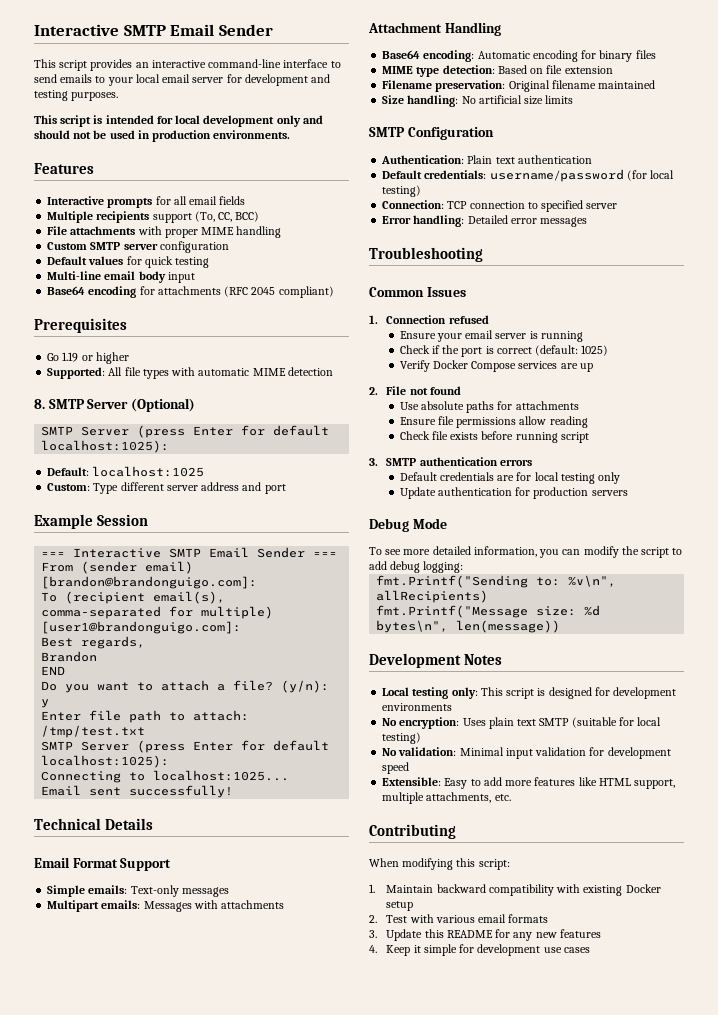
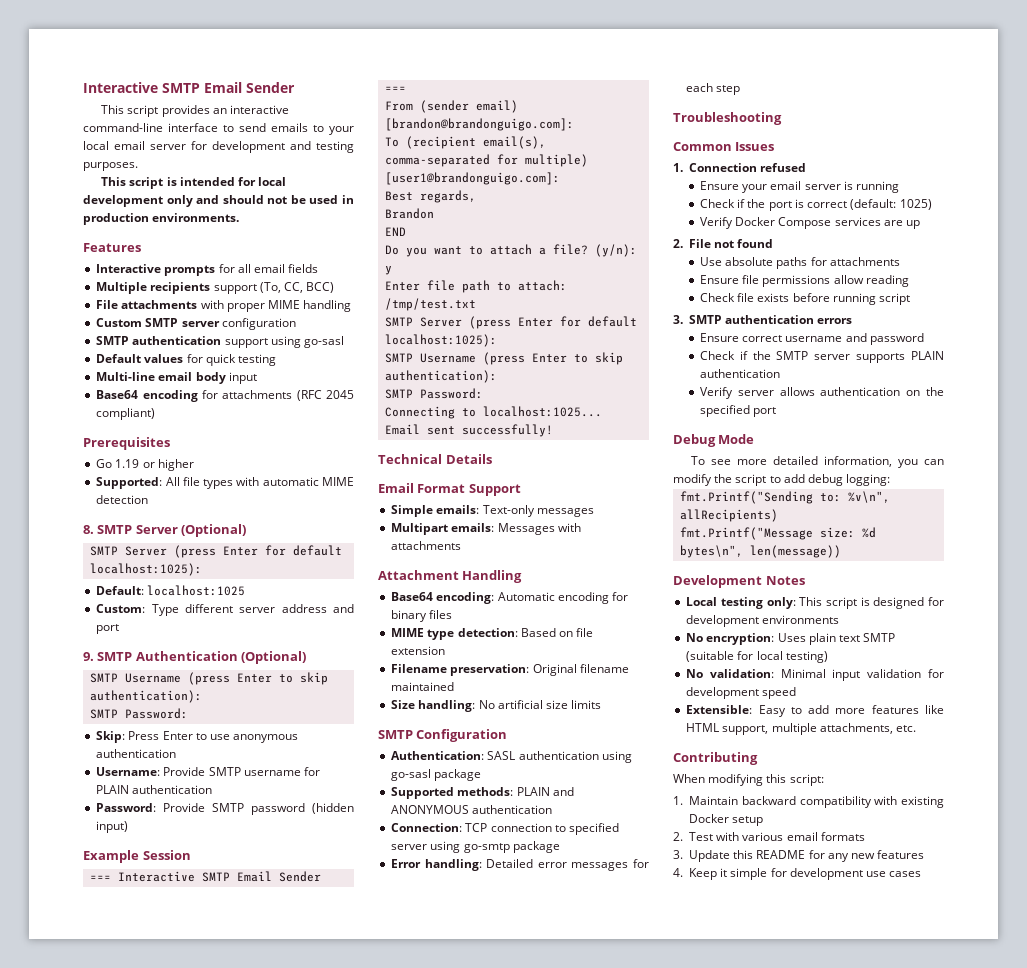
(229, 247) none -> [96,336,345,348] // SMTP authentication support using go-sasl
(286, 489) none -> [83,651,307,664] [90,672,329,685] [90,690,203,703] [90,708,189,719] [96,731,299,743] [96,749,177,758] [96,767,321,776] [96,785,213,794] [96,803,354,815] [96,821,129,833] // 9. SMTP Authentication (Optional) // SMTP Username (press Enter to skip authentication): // SMTP Password: // Skip: Press Enter to use anonymous authentication // Username: Provide SMTP username for PLAIN authentication // Password: Provide SMTP password (hidden input)
(170, 761) none -> [385,352,624,365] [385,370,498,383] [385,388,484,399] // SMTP Username (press Enter to skip authentication): // SMTP Password:
[467,155,592,164] [382,169,675,182] [382,185,422,197] Plain text authentication // Default credentials: username/password (for local testing) -> [487,751,632,763] [391,769,482,781] [391,787,574,799] [391,805,553,814] SASL authentication using go-sasl package // Supported methods: PLAIN and ANONYMOUS authentication
(618, 206) none -> [430,841,560,853] using go-smtp package
(588, 222) none -> [633,859,649,868] [686,83,741,95] for each step
[399,472,621,484] [399,487,628,499] Default credentials are for local testing only // Update authentication for production servers -> [699,333,924,345] [699,351,944,363] [699,369,780,378] [699,387,944,399] [699,405,777,417] Ensure correct username and password // Check if the SMTP server supports PLAIN authentication // Verify server allows authentication on the specified port

